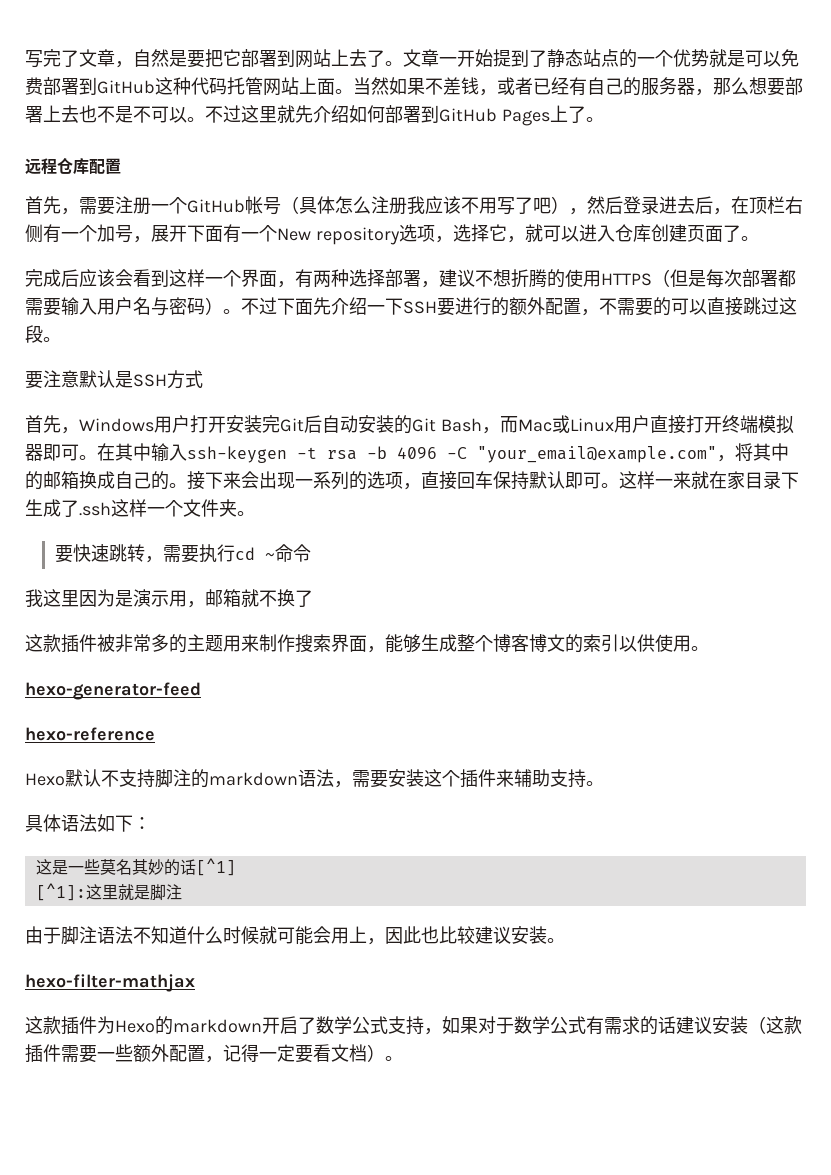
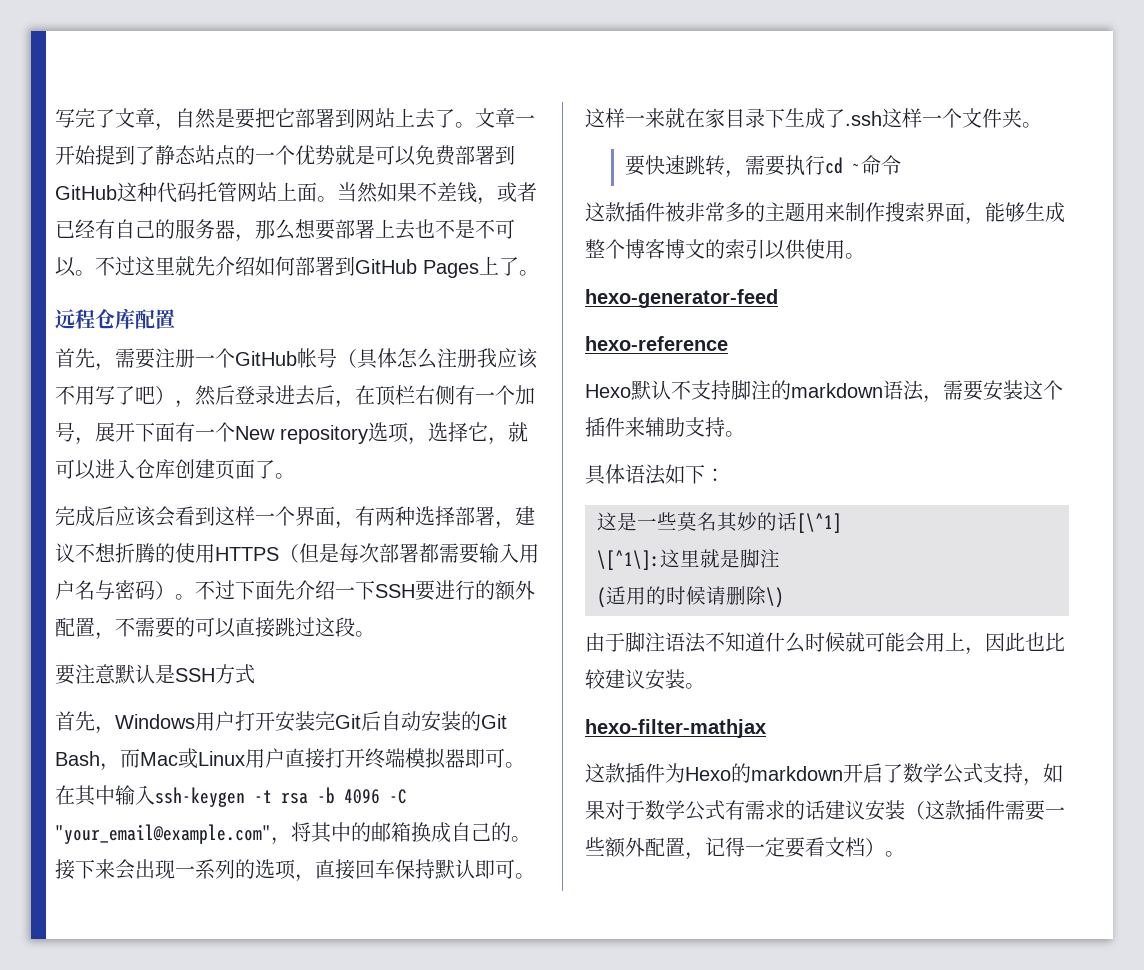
[25,589,313,608] // 我这里因为是演示用，邮箱就不换了 -> (901, 165) none
[195,858,236,876] [35,883,86,901] [^1] // [^1]: -> [797,513,842,533] [597,550,660,570] [\^1] // \[^1\]:
(182, 892) none -> [597,586,784,608] // (适用的时候请删除\)

